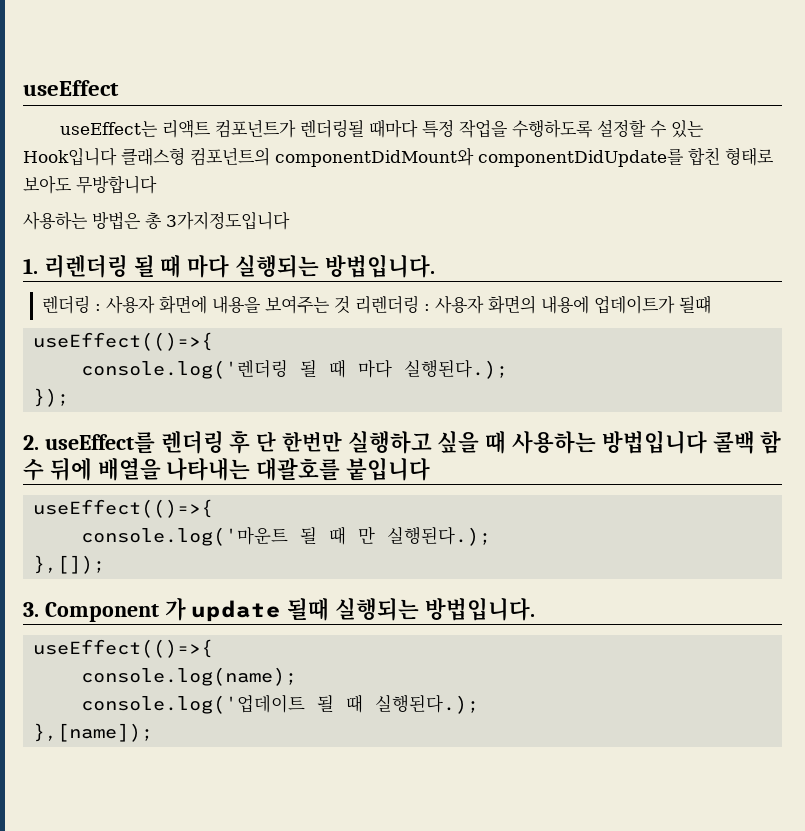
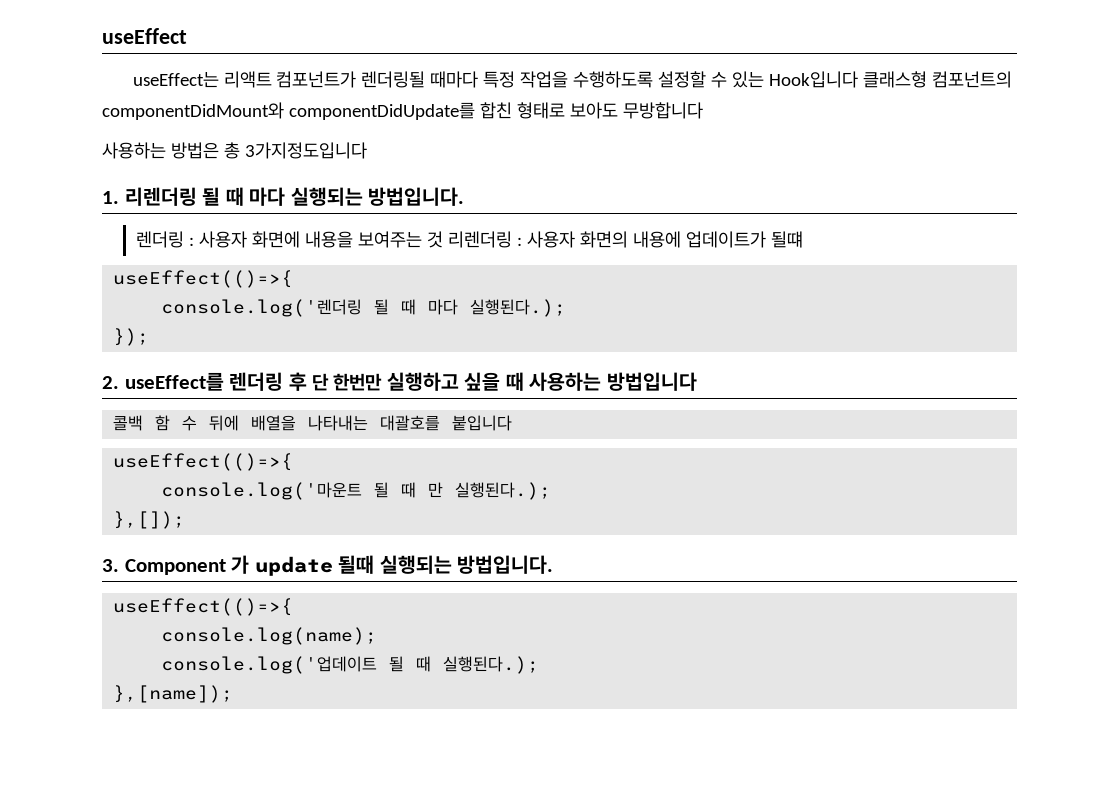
(707, 442) none -> (697, 381) //

